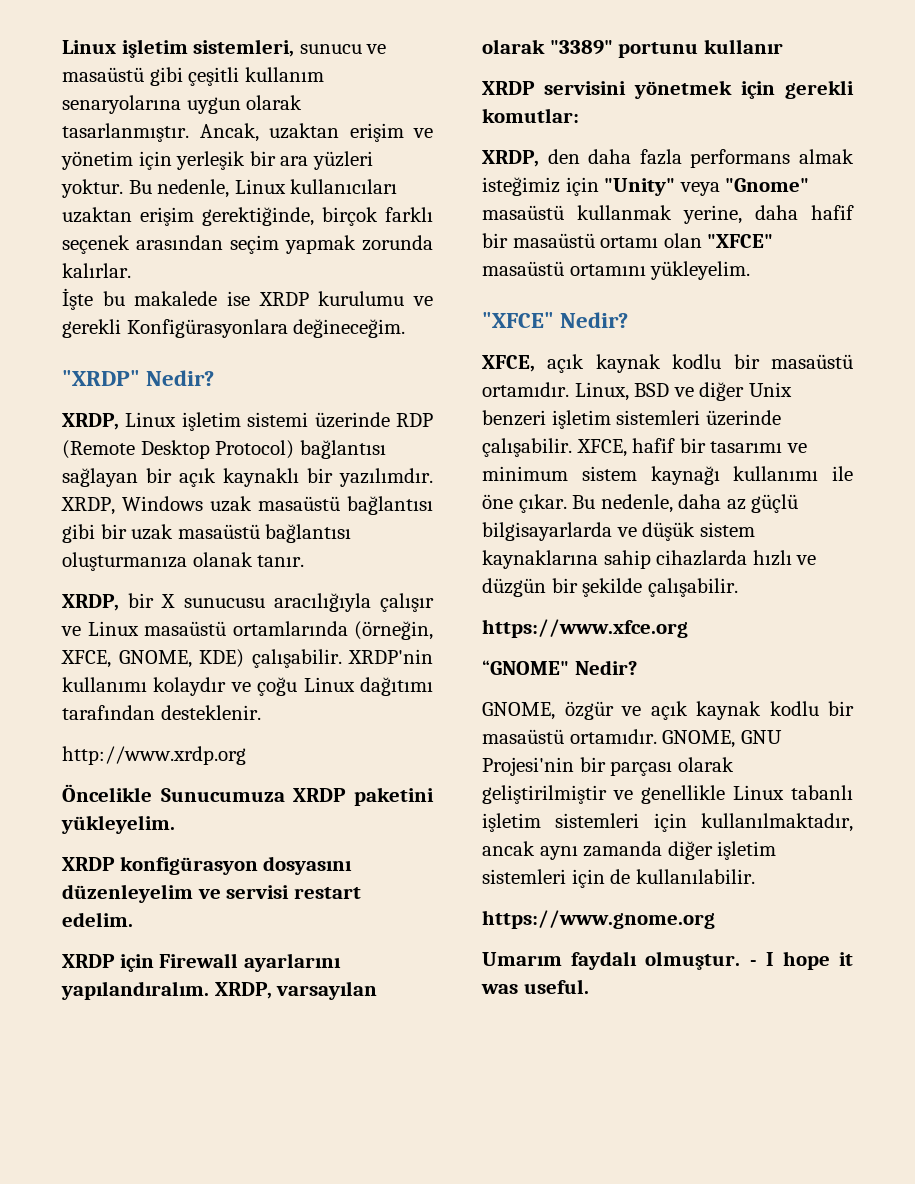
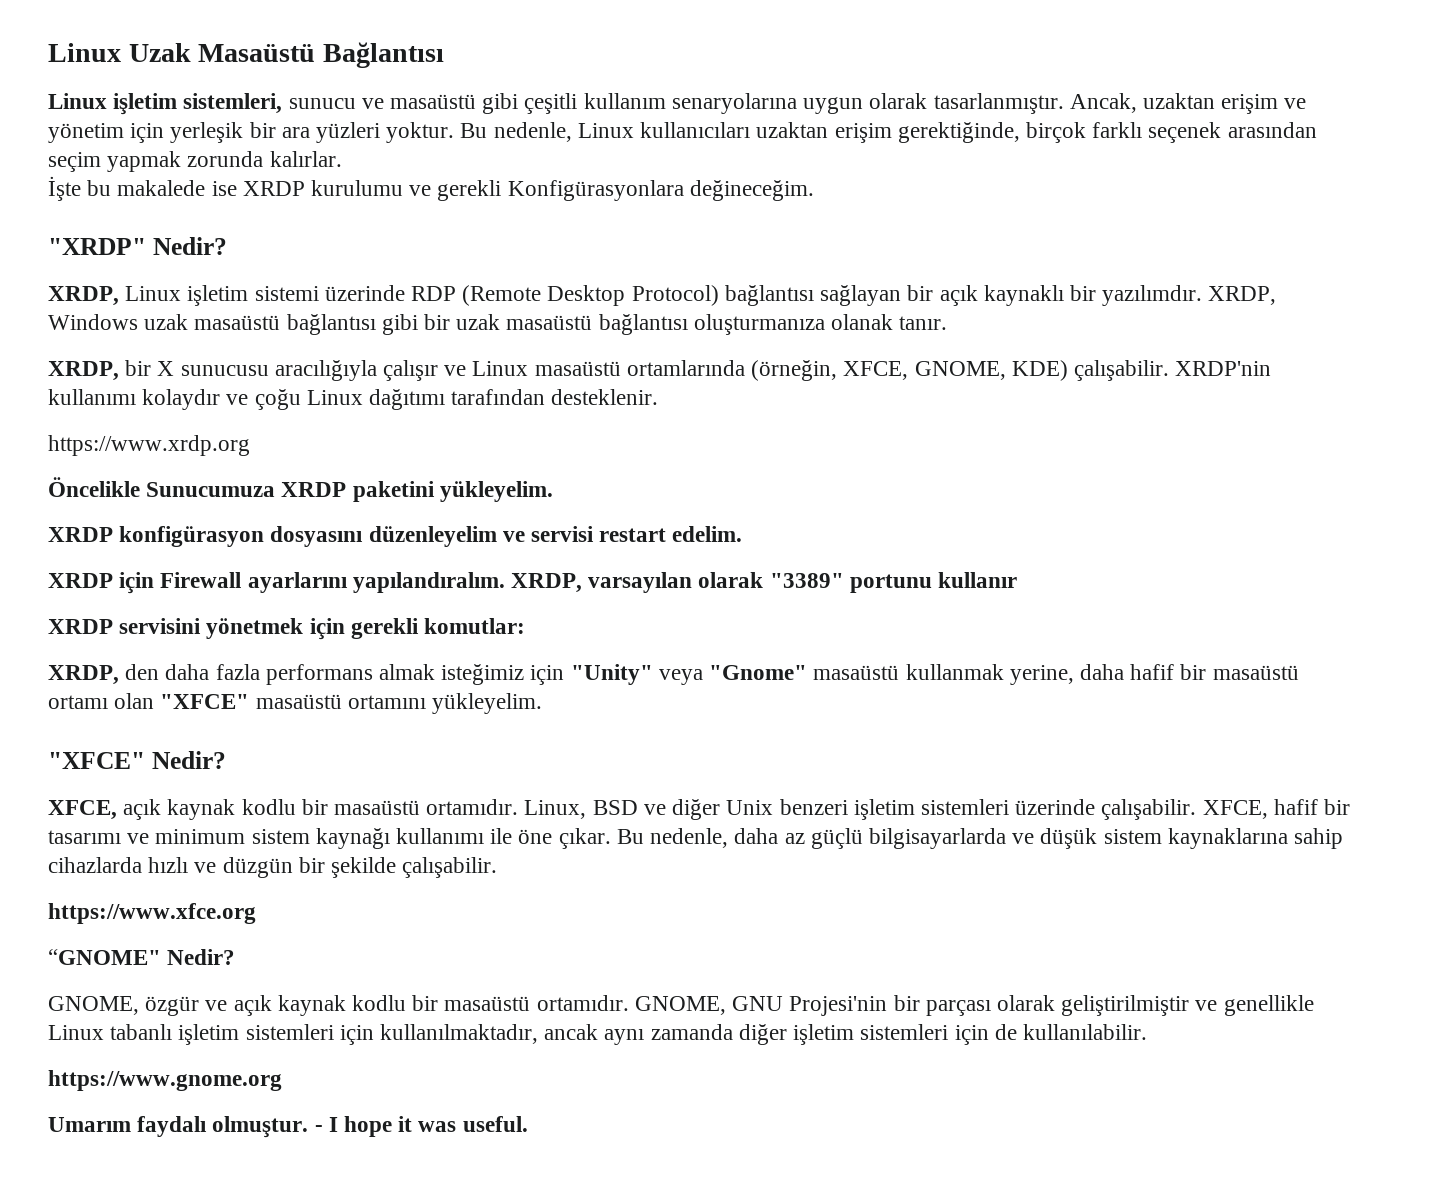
[62,40,116,54] Linux -> [48,42,444,68] [48,93,107,109] Linux Uzak Masaüstü Bağlantısı // Linux
[62,746,246,765] http://www.xrdp.org -> [48,435,250,456] https://www.xrdp.org

